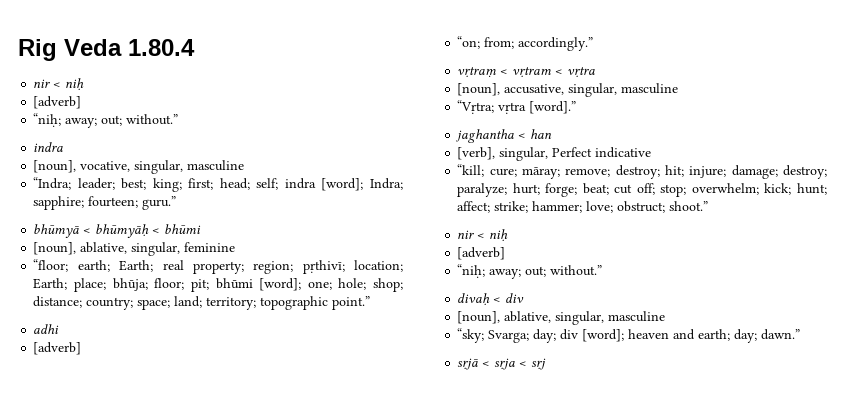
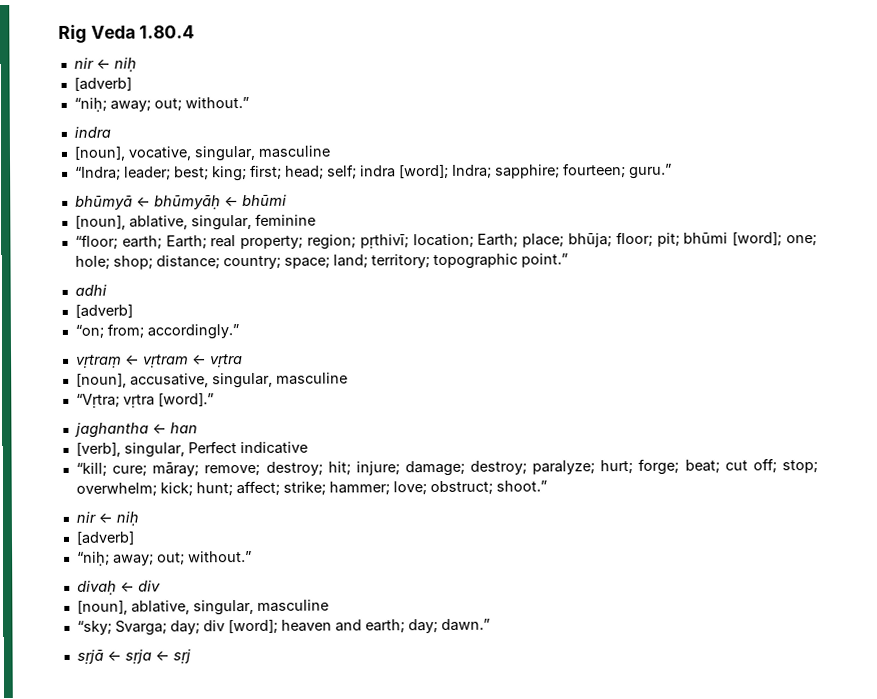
[53,82,62,88] < -> [95,58,111,69] ←
[83,224,161,238] < bhūmyāḥ < -> [135,195,239,210] ← bhūmyāḥ ←
[500,67,564,77] < vṛtram < -> [124,354,207,368] ← vṛtram ←
[518,133,527,139] < -> [151,423,167,434] ←
[477,233,486,239] < -> [97,512,113,523] ←
[493,297,502,303] < -> [119,581,135,592] ←
[482,358,528,370] < sṛja < -> [106,649,170,664] ← sṛja ←

